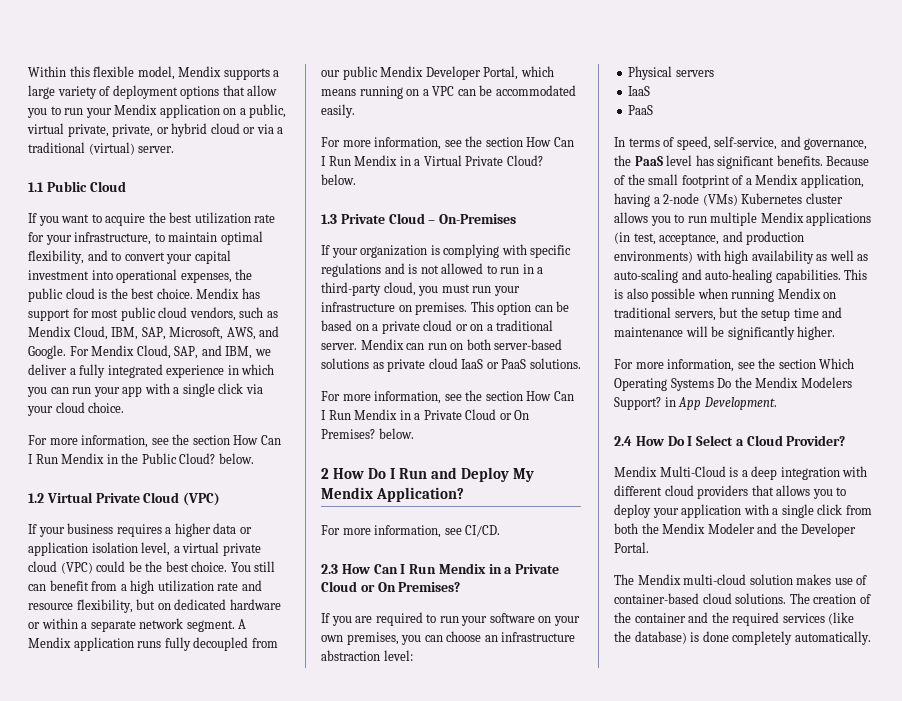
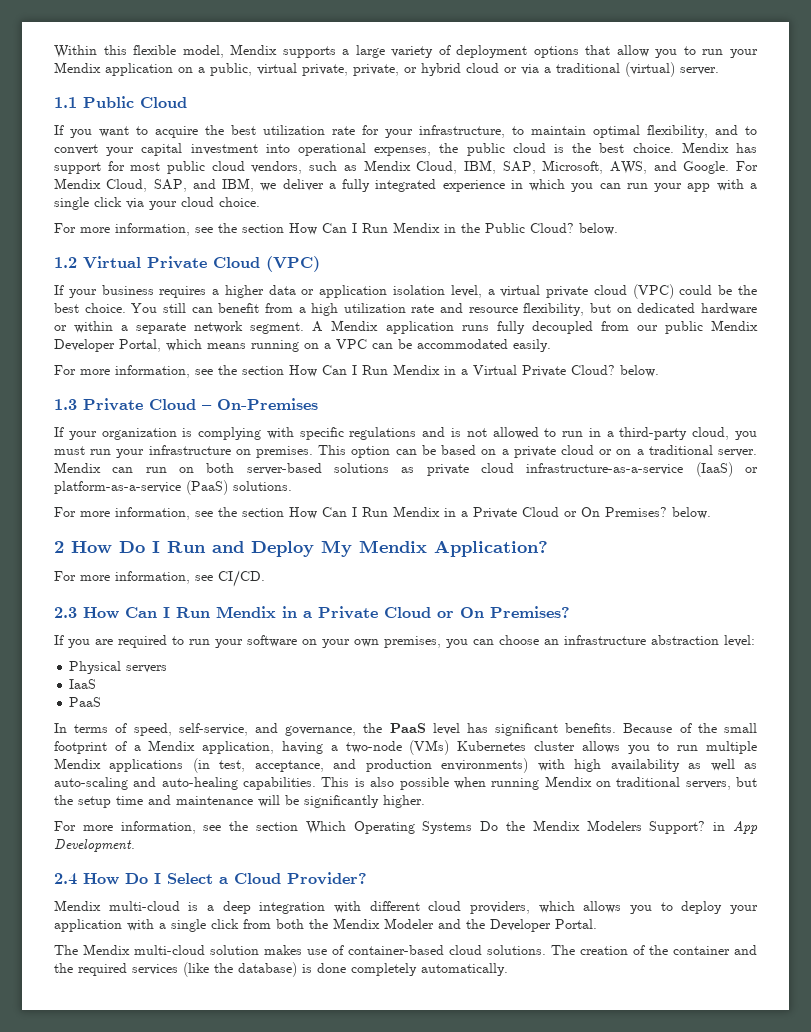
[461,359,527,369] IaaS or PaaS -> [526,462,758,477] [54,480,228,495] infrastructure-as-a-service (IaaS) or platform-as-a-service (PaaS)
[663,193,700,204] 2-node -> [345,741,402,753] two-node
[659,466,726,477] Multi-Cloud -> [108,901,180,911] multi-cloud
[697,485,774,499] providers that -> [470,901,575,914] providers, which

